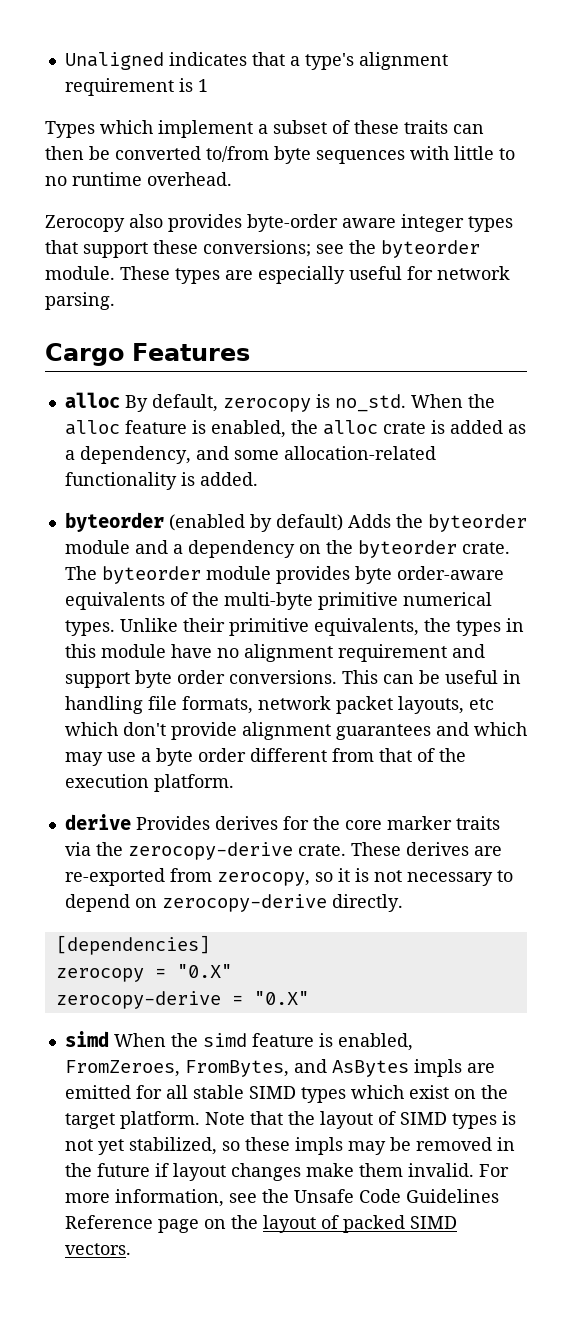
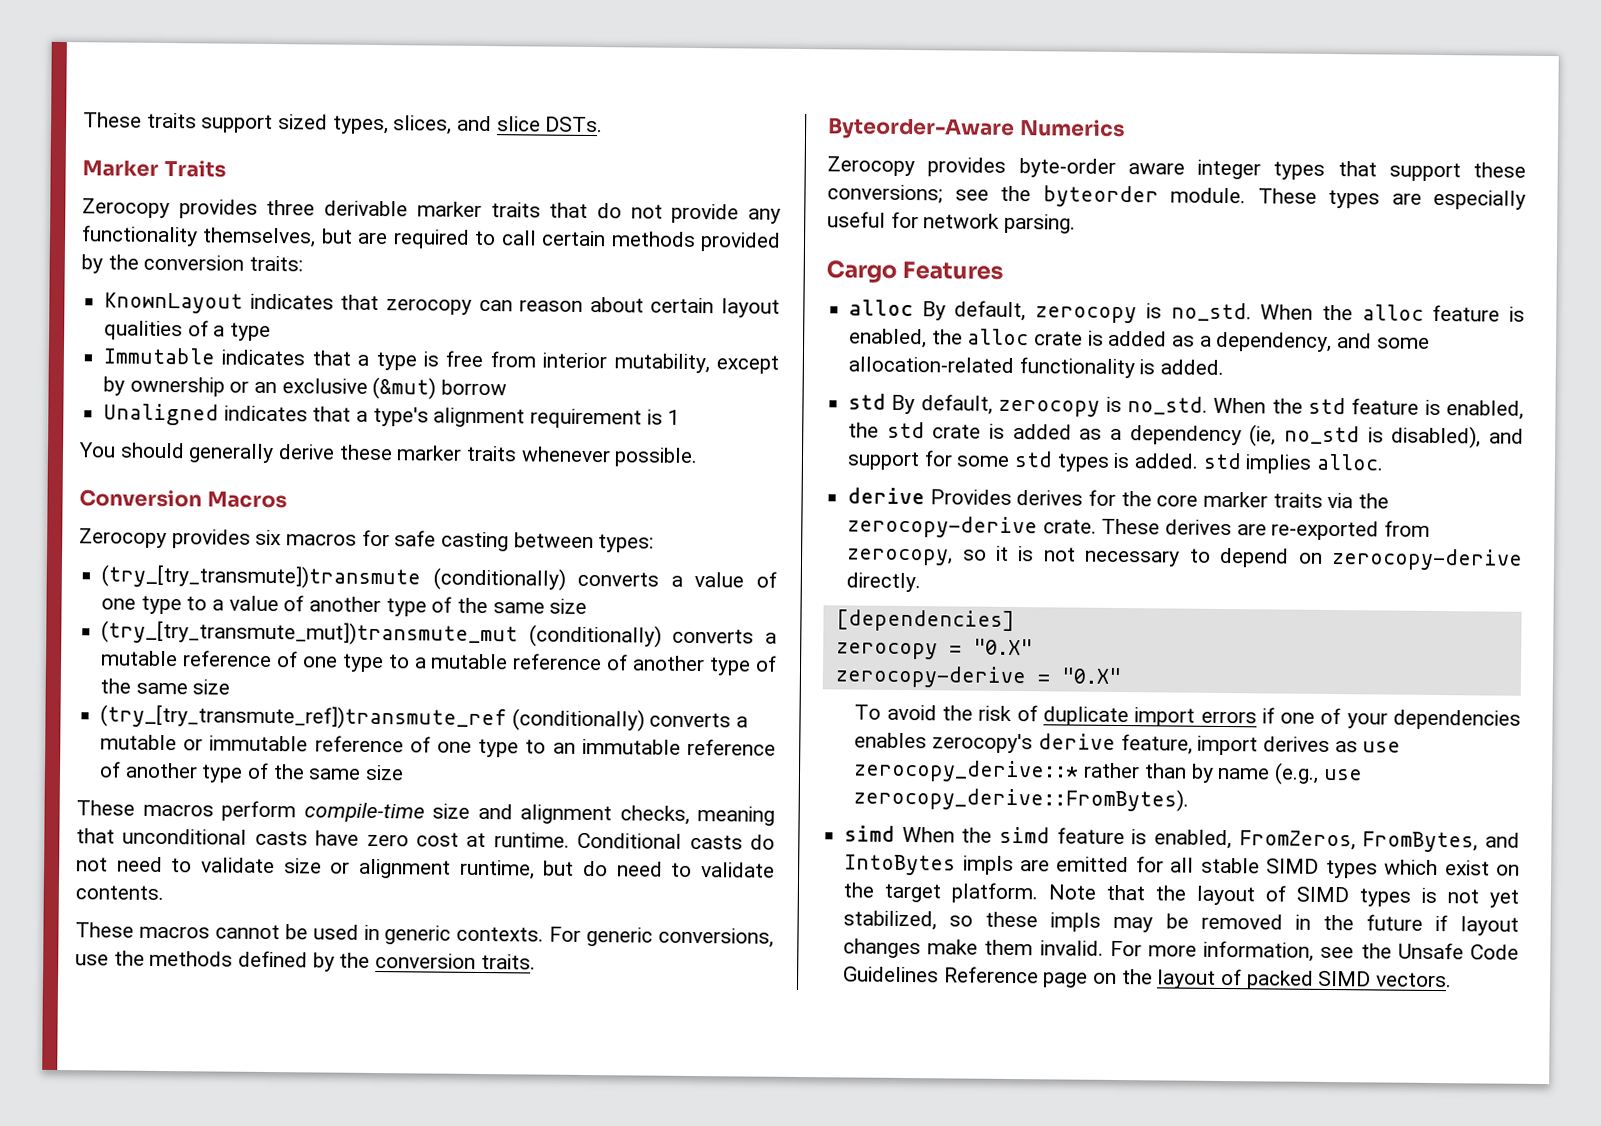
(64, 61) none -> [83,112,604,135] [82,159,226,178] [82,198,782,224] [81,225,782,252] [81,254,304,274] [104,292,780,318] [104,320,272,342] [103,347,779,374] [103,376,508,400] These traits support sized types, slices, and slice DSTs. // Marker Traits // Zerocopy provides three derivable marker traits that do not provide any functionality themselves, but are required to call certain methods provided by the conversion traits: // KnownLayout indicates that zerocopy can reason about certain layout qualities of a type // Immutable indicates that a type is free from interior mutability, except by ownership or an exclusive (&mut) borrow //
[45,120,484,138] [45,146,515,164] [45,172,232,186] [45,214,163,232] Types which implement a subset of these traits can then be converted to/from byte sequences with little to no runtime overhead. // Zerocopy also -> [78,442,699,468] [79,489,287,509] [79,528,655,553] [101,564,778,591] [101,595,588,617] [101,620,777,648] [101,650,777,676] [100,678,231,695] [100,704,749,732] [100,734,776,758] [99,761,405,783] [76,800,775,826] [76,828,775,850] [76,856,775,880] [75,885,164,901] [75,922,774,948] [75,950,536,972] [828,117,1125,140] [827,156,915,177] You should generally derive these marker traits whenever possible. // Conversion Macros // Zerocopy provides six macros for safe casting between types: // (try_[try_transmute])transmute (conditionally) converts a value of one type to a value of another type of the same size // (try_[try_transmute_mut])transmute_mut (conditionally) converts a mutable reference of one type to a mutable reference of another type of the same size // (try_[try_transmute_ref])transmute_ref (conditionally) converts a mutable or immutable reference of one type to an immutable reference of another type of the same size // These macros perform compile-time size and alignment checks, meaning that unconditional casts have zero cost at runtime. Conditional casts do not need to validate size or alignment runtime, but do need to validate contents. // These macros cannot be used in generic contexts. For generic conversions, use the methods defined by the conversion traits. // Byteorder-Aware Numerics // Zerocopy
[64,512,527,532] [64,540,510,558] [64,566,504,584] [64,592,492,610] [64,618,524,636] [64,644,485,662] [64,670,521,688] [64,696,494,714] [64,722,527,740] [64,748,466,766] [64,774,234,792] byteorder (enabled by default) Adds the byteorder module and a dependency on the byteorder crate. The byteorder module provides byte order-aware equivalents of the multi-byte primitive numerical types. Unlike their primitive equivalents, the types in this module have no alignment requirement and support byte order conversions. This can be useful in handling file formats, network packet layouts, etc which don't provide alignment guarantees and which may use a byte order different from that of the execution platform. -> [848,393,1524,420] [848,421,1524,449] [847,450,1385,474] std By default, zerocopy is no_std. When the std feature is enabled, the std crate is added as a dependency (ie, no_std is disabled), and support for some std types is added. std implies alloc.
(309, 998) none -> [854,704,1521,730] [854,732,1402,756] [853,759,1363,785] [853,786,1190,812] // To avoid the risk of duplicate import errors if one of your dependencies enables zerocopy's derive feature, import derives as use zerocopy_derive::* rather than by name (e.g., use zerocopy_derive::FromBytes).
[64,1060,180,1077] FromZeroes, -> [1238,830,1356,851] FromZeros,
[331,1060,409,1077] AsBytes -> [844,854,957,876] IntoBytes

